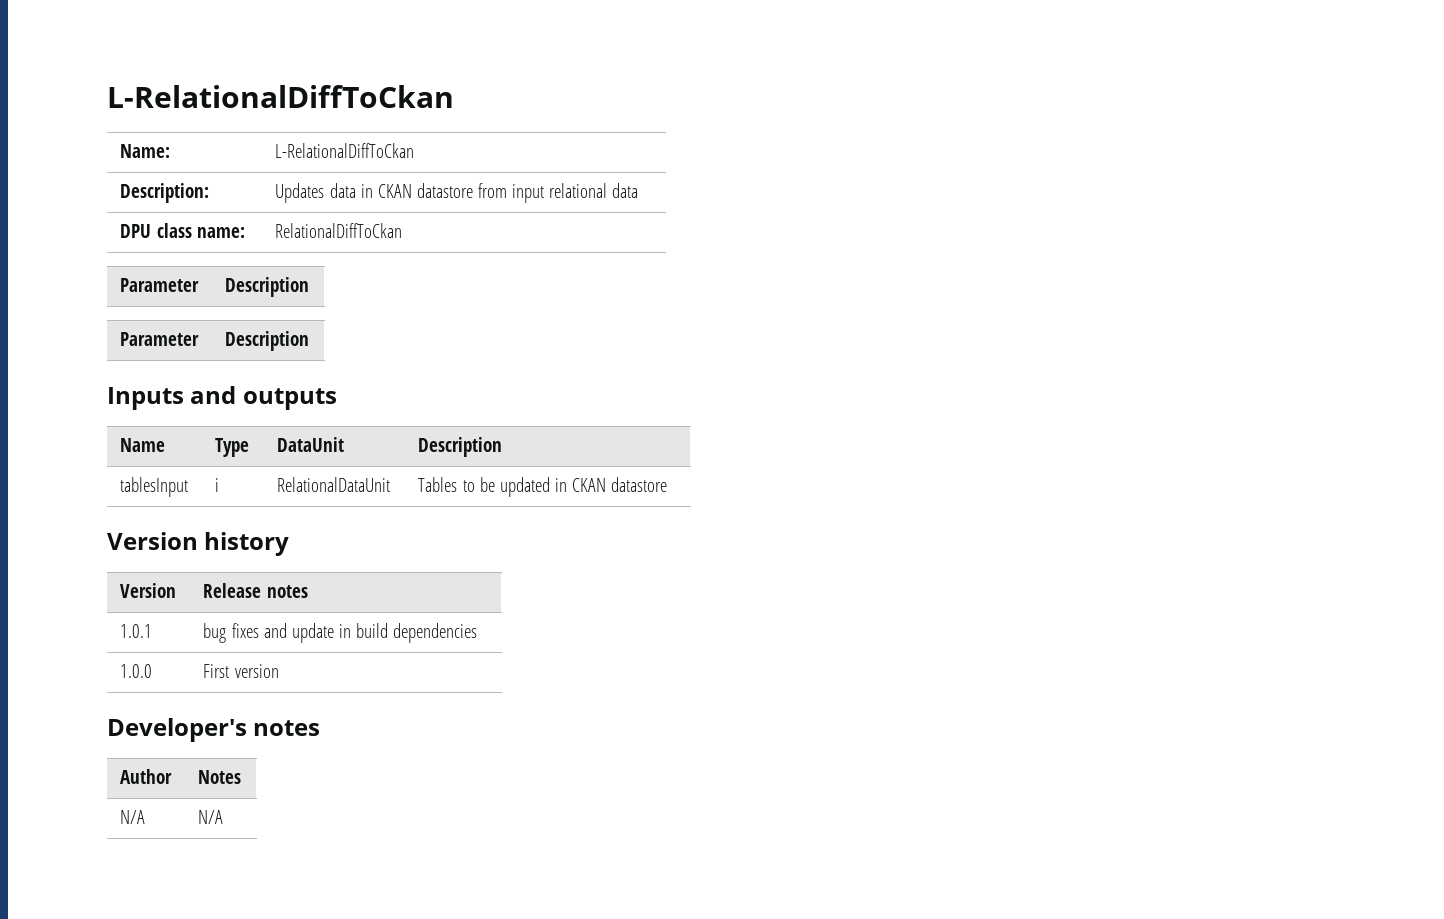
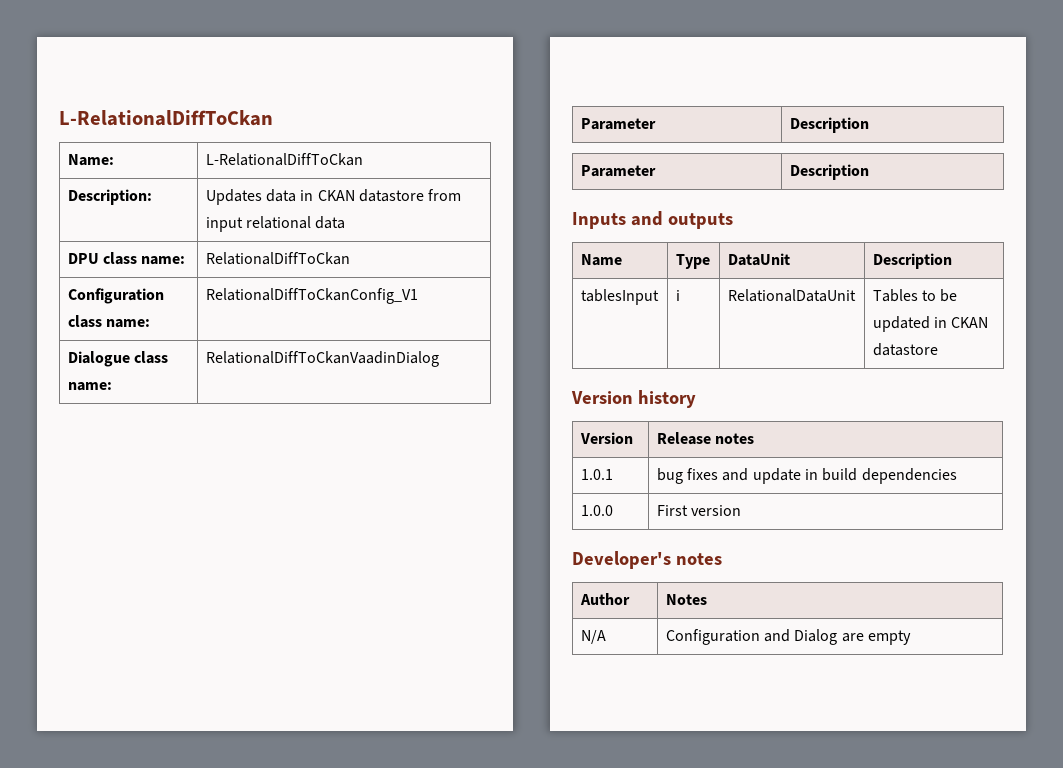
(403, 230) none -> [67,288,164,304] [67,315,150,328] [205,288,418,304] [67,351,168,367] [67,382,112,391] [205,351,439,367] // Configuration class name: | RelationalDiffToCkanConfig_V1 // Dialogue class name: | RelationalDiffToCkanVaadinDialog
[198,810,224,824] N/A -> [665,629,911,645] Configuration and Dialog are empty

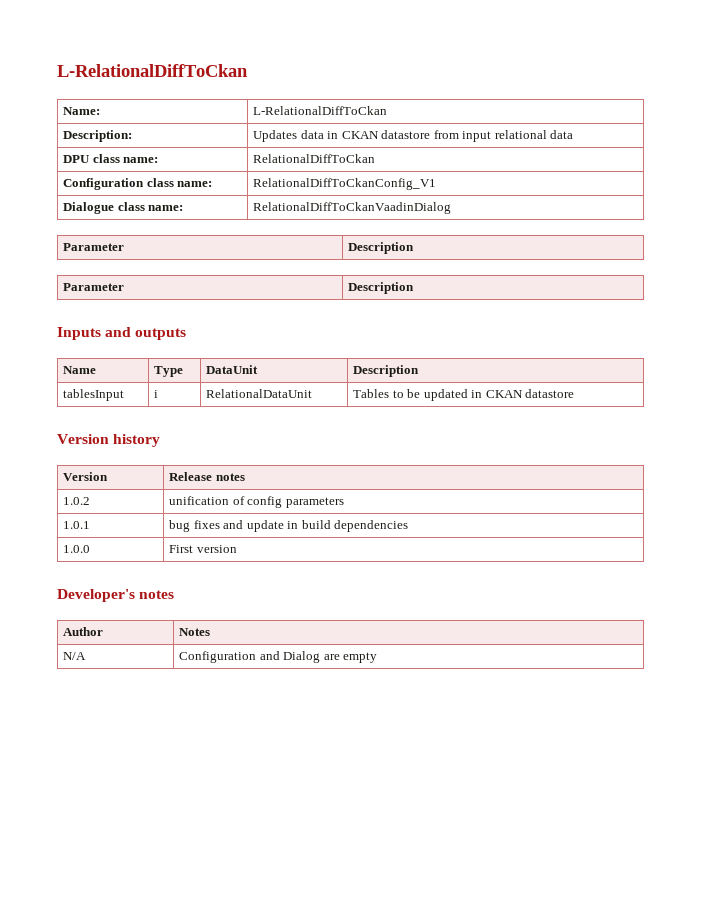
(754, 438) none -> [63,497,91,505] [169,496,344,508] // 1.0.2 | unification of config parameters

